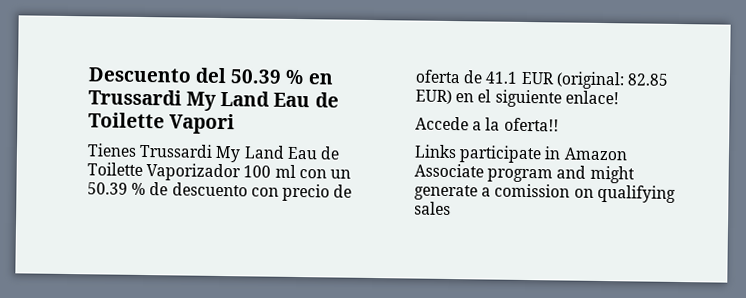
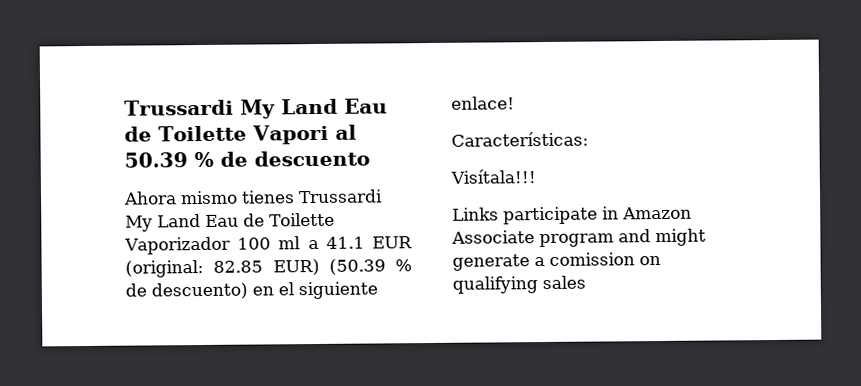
[88,67,333,85] Descuento del 50.39 % en -> (124, 107) none
[87,143,137,157] // Tienes -> [334,124,357,140] [124,150,370,168] [123,190,295,205] al 50.39 % de descuento // Ahora mismo tienes
[298,169,351,179] [87,182,353,202] [415,69,484,84] con un 50.39 % de descuento con precio de oferta de -> [307,239,319,250] a
(452, 97) none -> [328,258,412,275] [125,282,248,300] (50.39 % de descuento)
[415,116,559,132] Accede a la oferta!! -> [451,131,589,147] [450,169,536,184] Características: // Visítala!!!

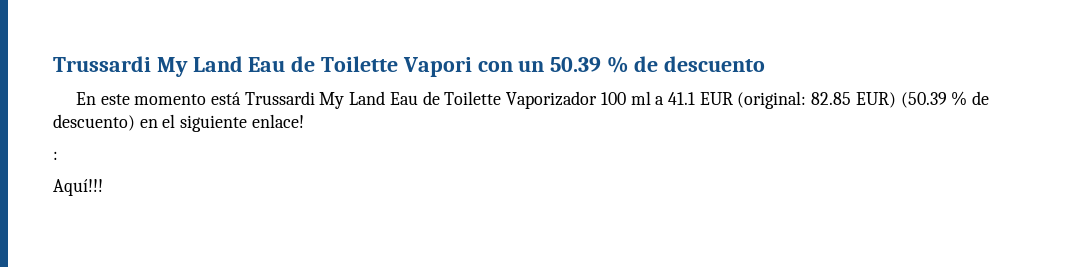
[334,124,357,140] al -> [477,60,545,72] con un
[123,190,295,205] Ahora mismo tienes -> [75,92,241,105] En este momento está
[451,131,589,147] [450,169,536,184] [452,206,692,225] [451,228,706,248] [452,252,661,271] [452,275,586,294] Características: // Visítala!!! // Links participate in Amazon Associate program and might generate a comission on qualifying sales -> [53,151,58,160] [53,179,103,196] : // Aquí!!!

